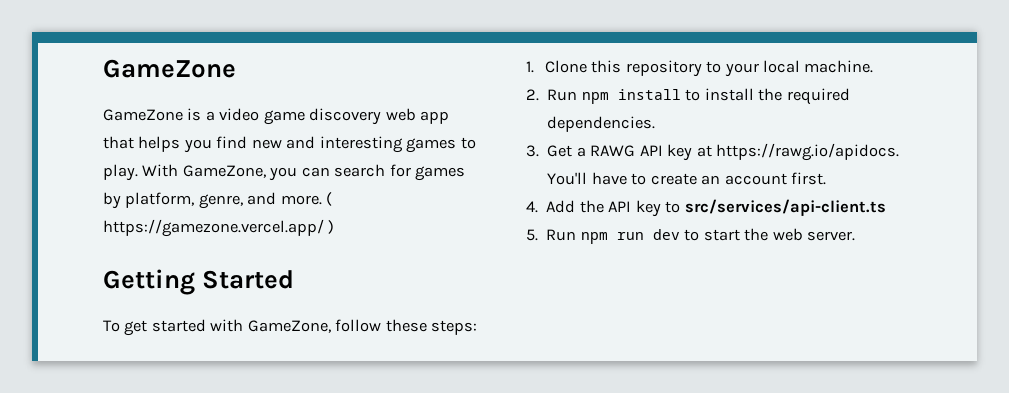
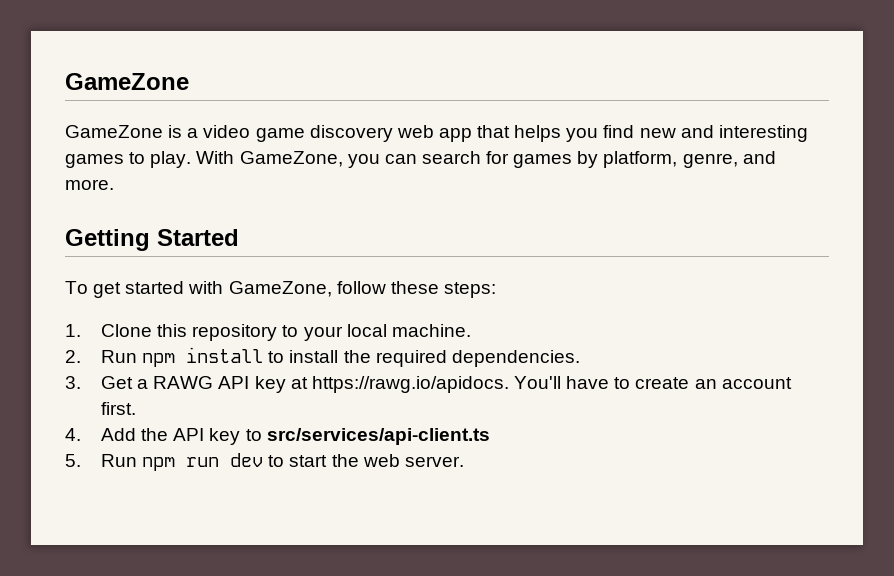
[326,192,333,206] [103,219,335,237] ( https://gamezone.vercel.app/ ) -> (114, 184) none

